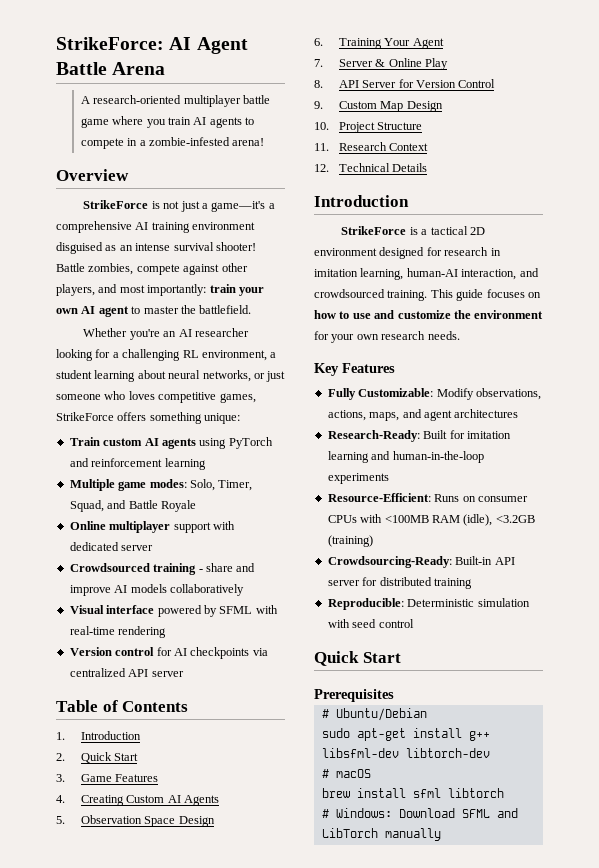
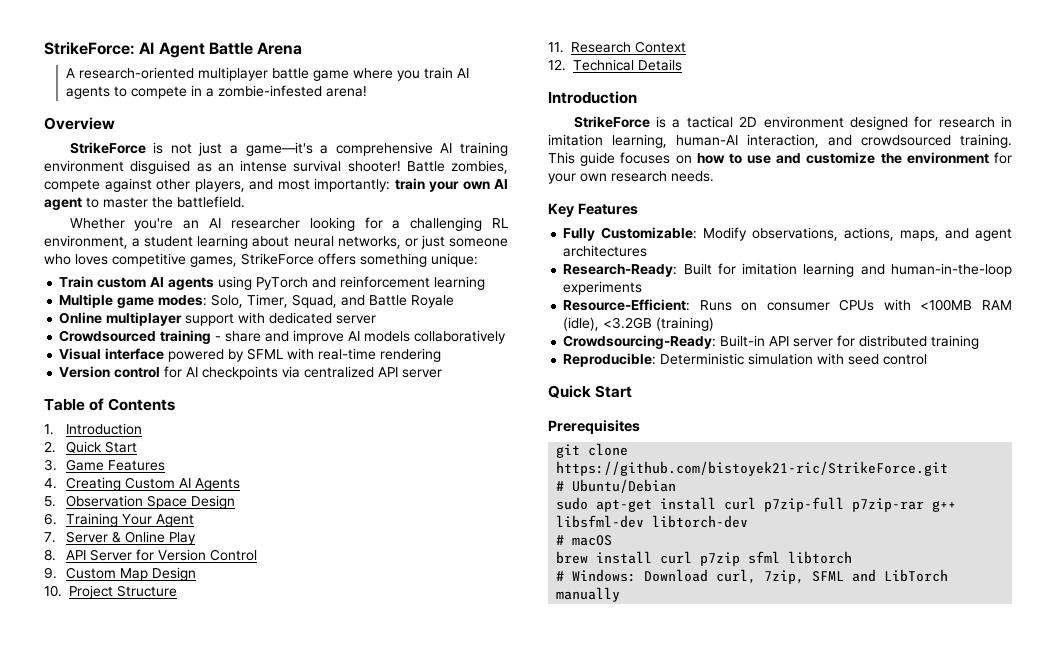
(394, 695) none -> [556,443,629,458] [556,461,949,476] // git clone https://github.com/bistoyek21-ric/StrikeForce.git
(462, 733) none -> [724,497,925,512] curl p7zip-full p7zip-rar
(406, 793) none -> [660,551,741,566] curl p7zip
(455, 813) none -> [716,569,805,584] curl, 7zip,

